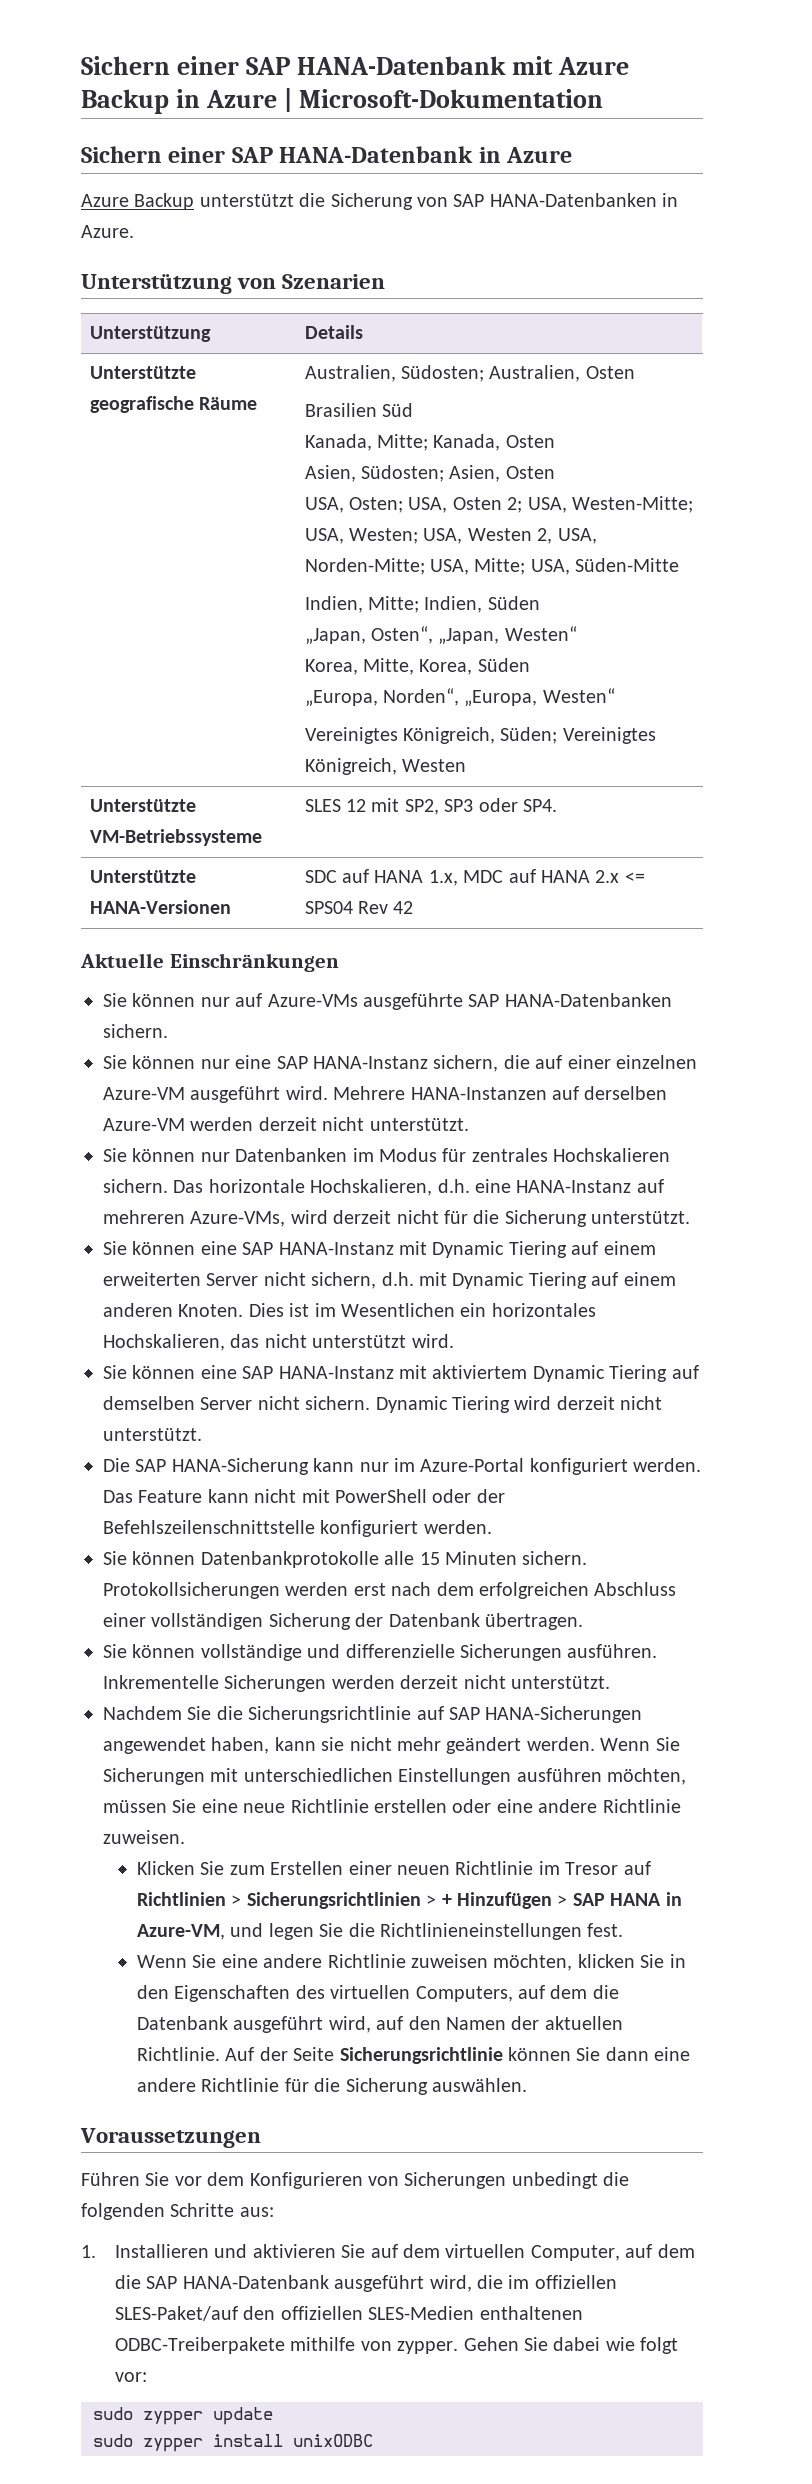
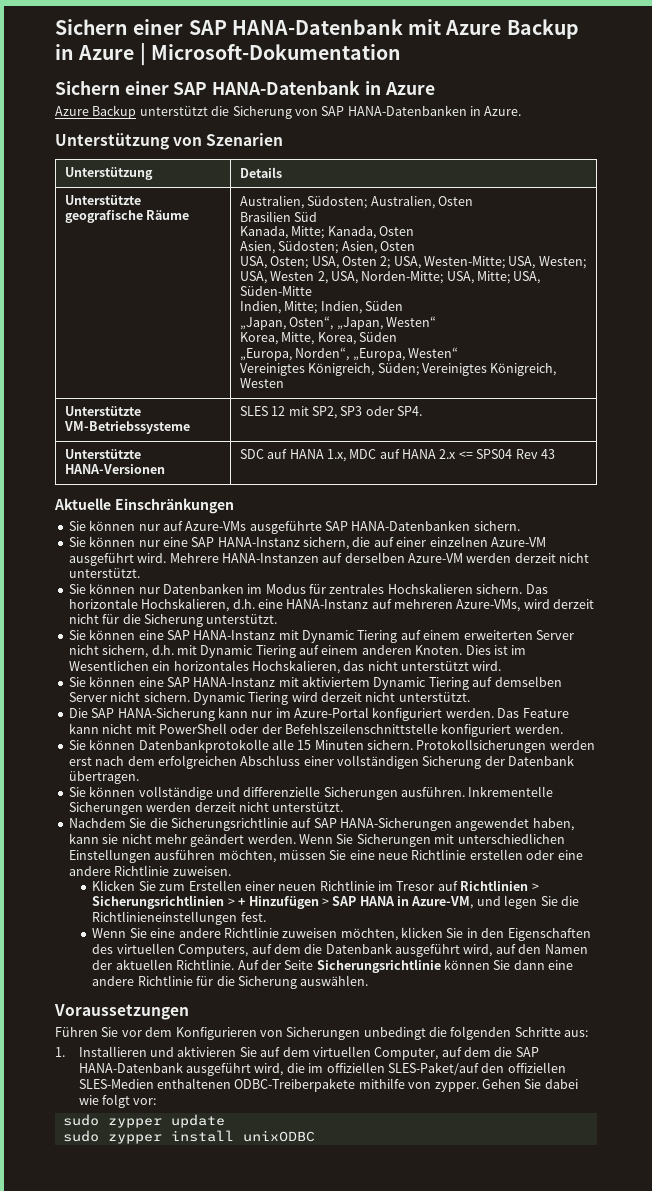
[393,901,414,914] 42 -> [540,449,555,459] 43

